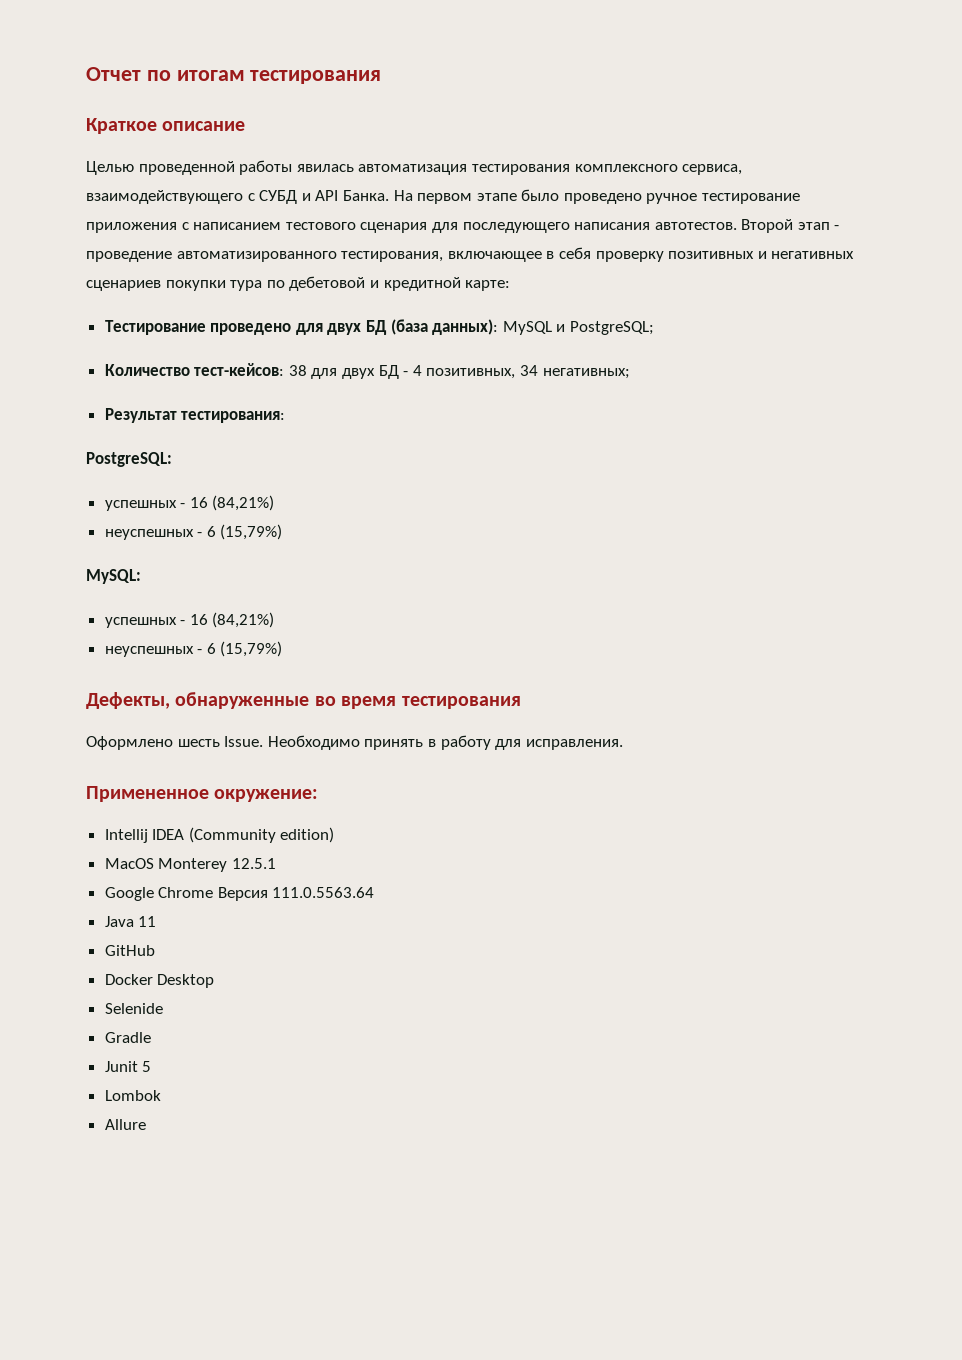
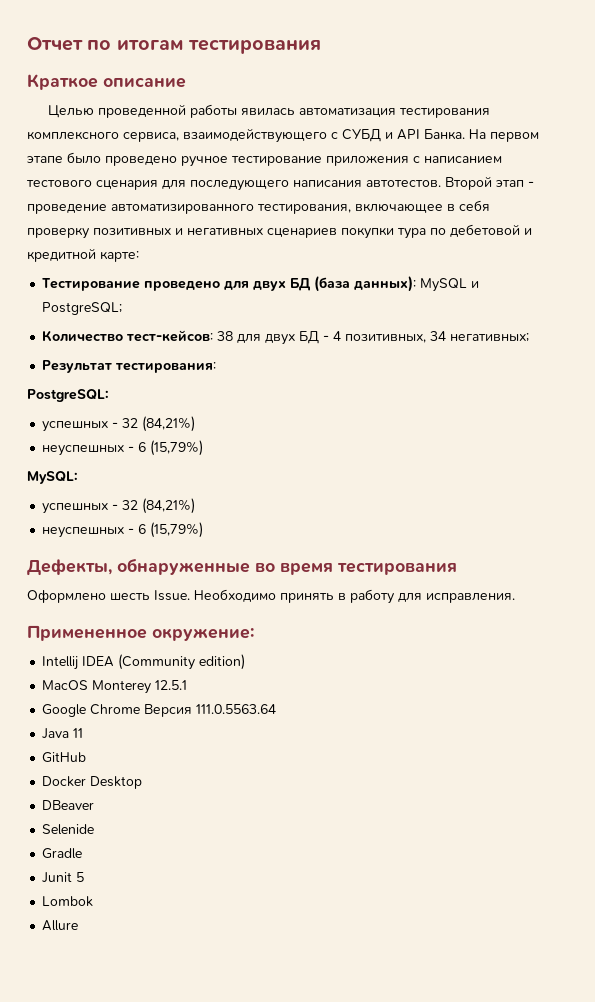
[189,497,208,508] 16 -> [122,418,139,428] 32
[189,614,208,625] 16 -> [122,500,139,510] 32
(215, 981) none -> [42,800,95,810] // DBeaver

